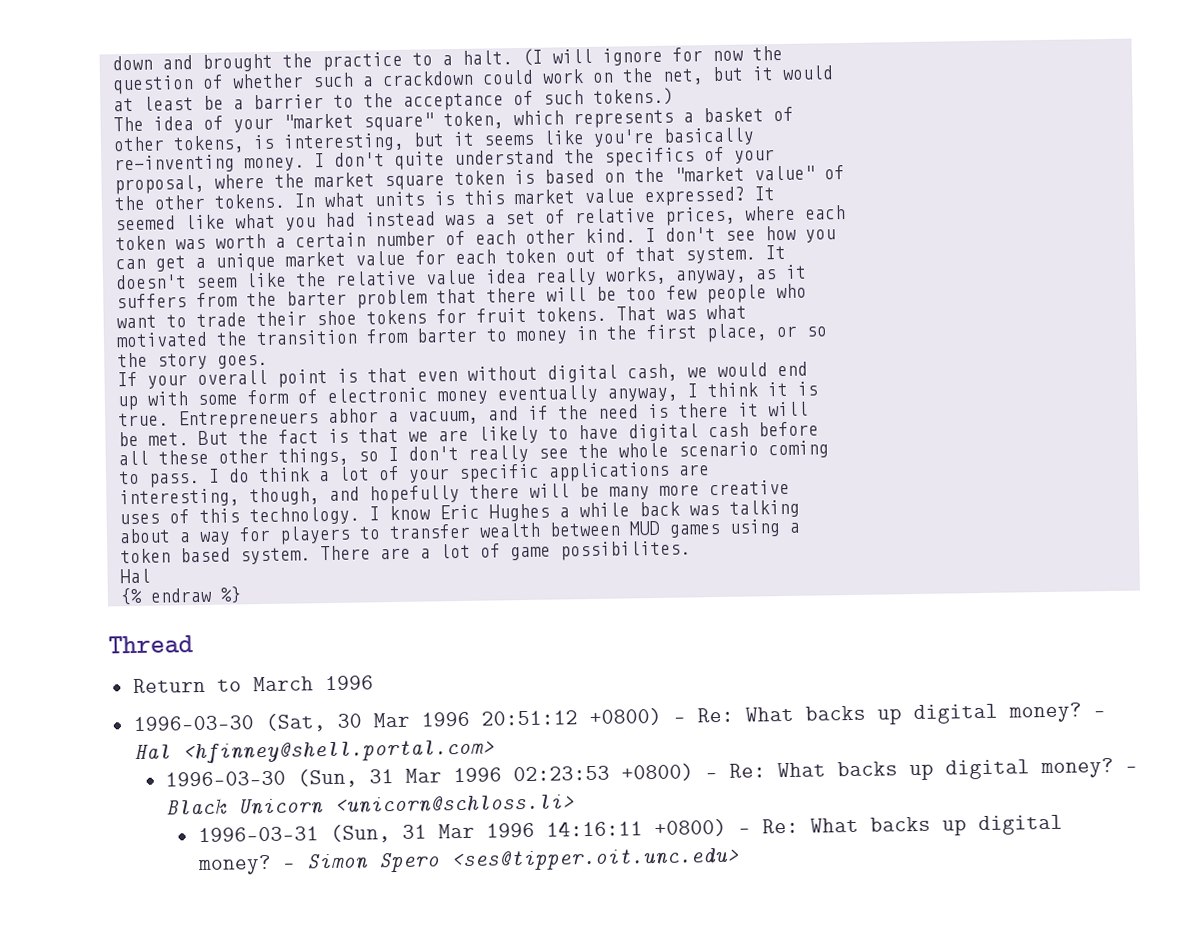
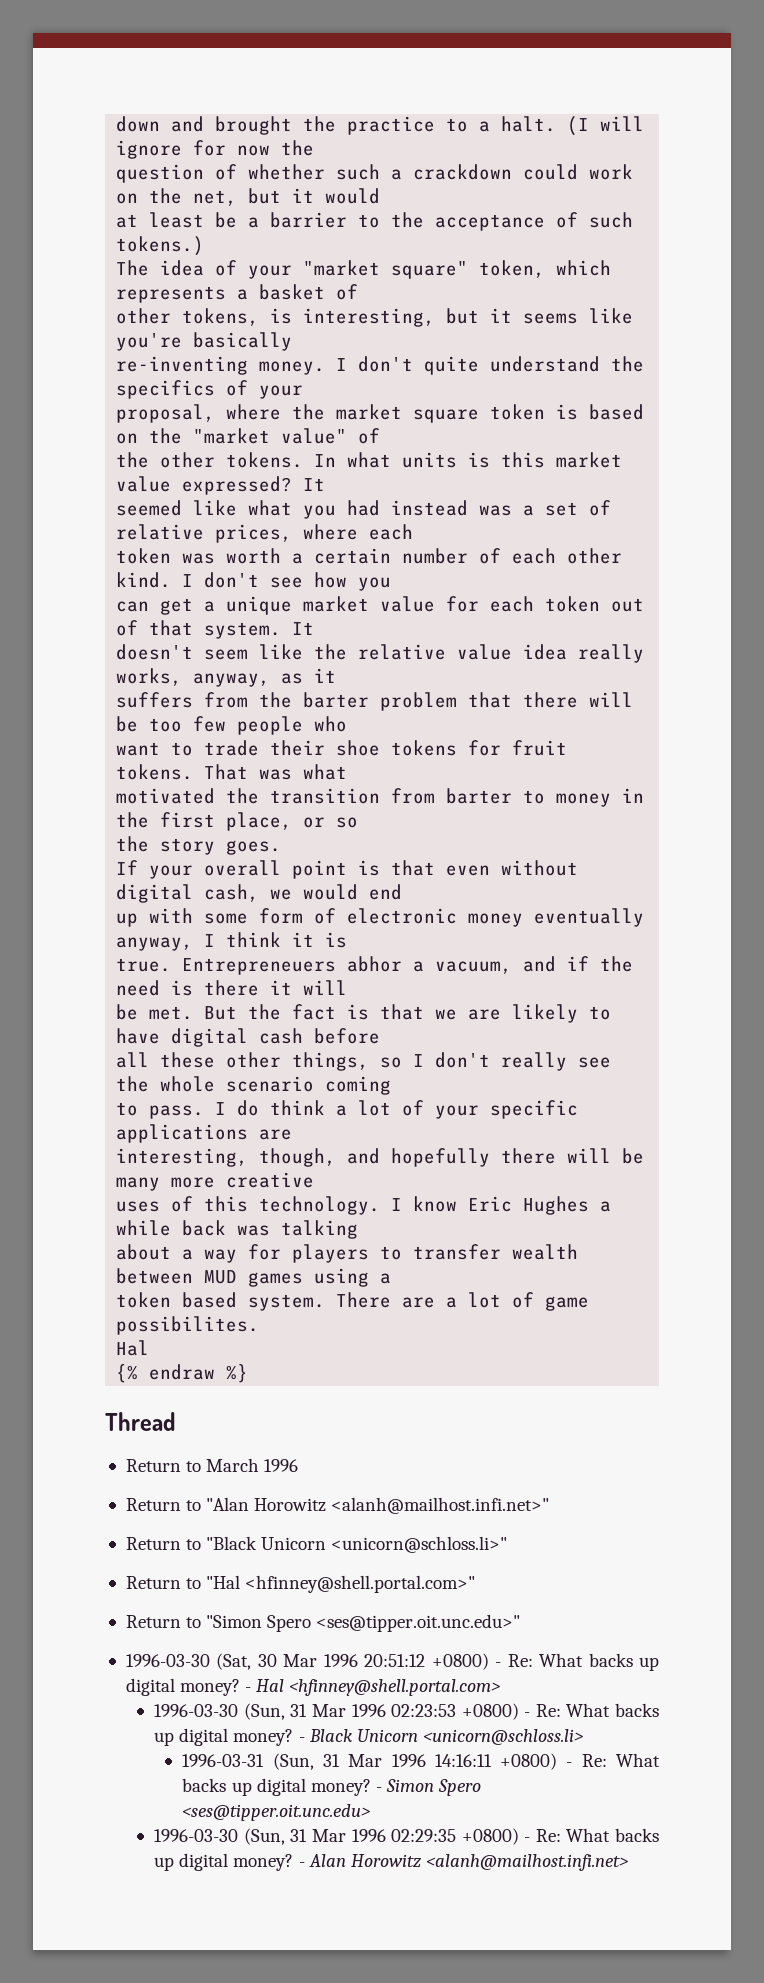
(374, 683) none -> [125,1497,550,1514] [125,1536,508,1553] [125,1575,476,1593] [125,1614,521,1632] // Return to "Alan Horowitz <alanh@mailhost.infi.net>" // Return to "Black Unicorn <unicorn@schloss.li>" // Return to "Hal <hfinney@shell.portal.com>" // Return to "Simon Spero <ses@tipper.oit.unc.edu>"
(740, 859) none -> [154,1828,660,1845] [154,1853,628,1871] // 1996-03-30 (Sun, 31 Mar 1996 02:29:35 +0800) - Re: What backs up digital money? - Alan Horowitz <alanh@mailhost.infi.net>

